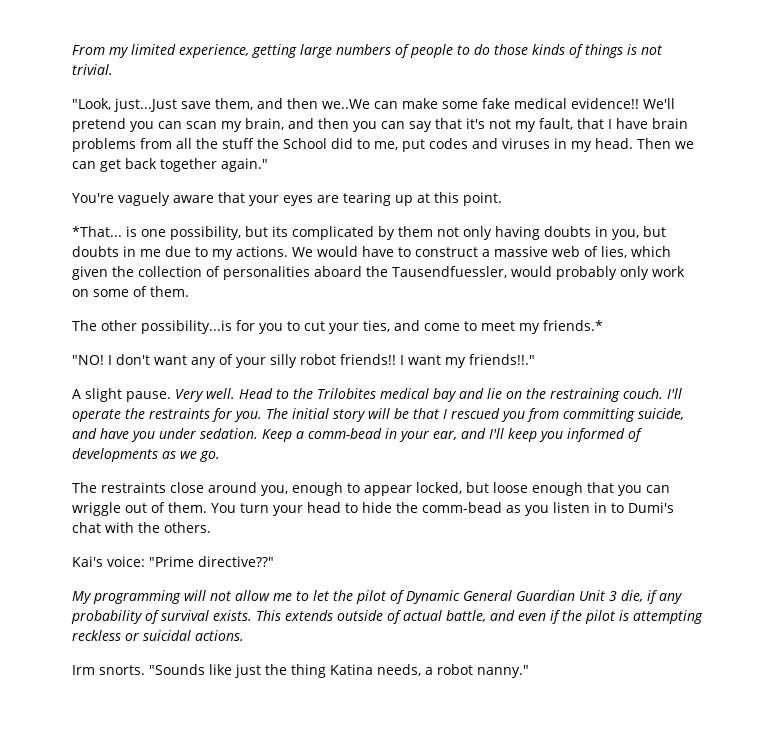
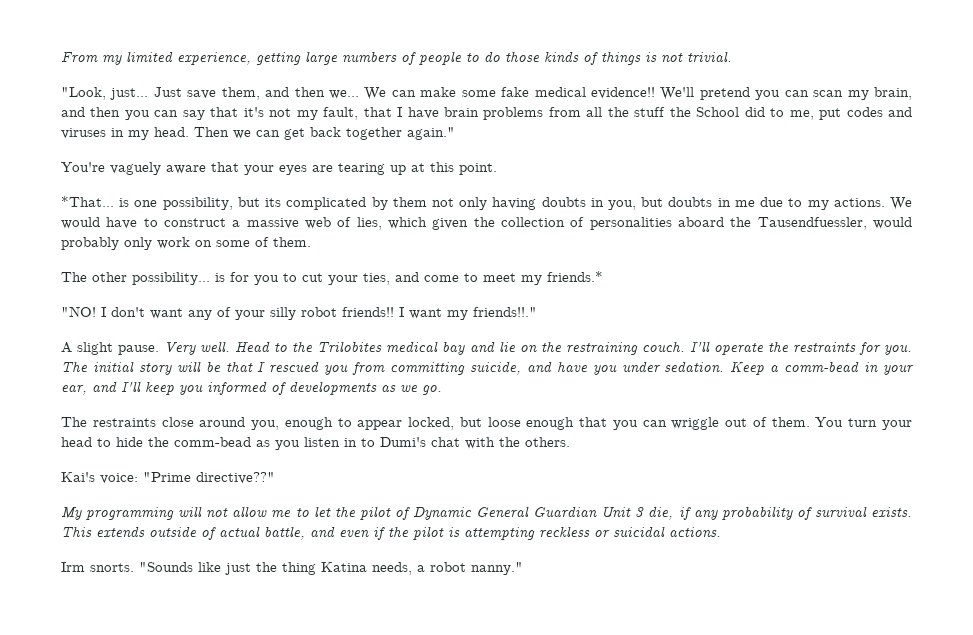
[114,98,177,112] just...Just -> [110,87,182,100] just... Just
[322,99,370,109] we..We -> [329,87,387,100] we... We
[141,320,232,334] possibility...is -> [132,272,225,285] possibility... is

